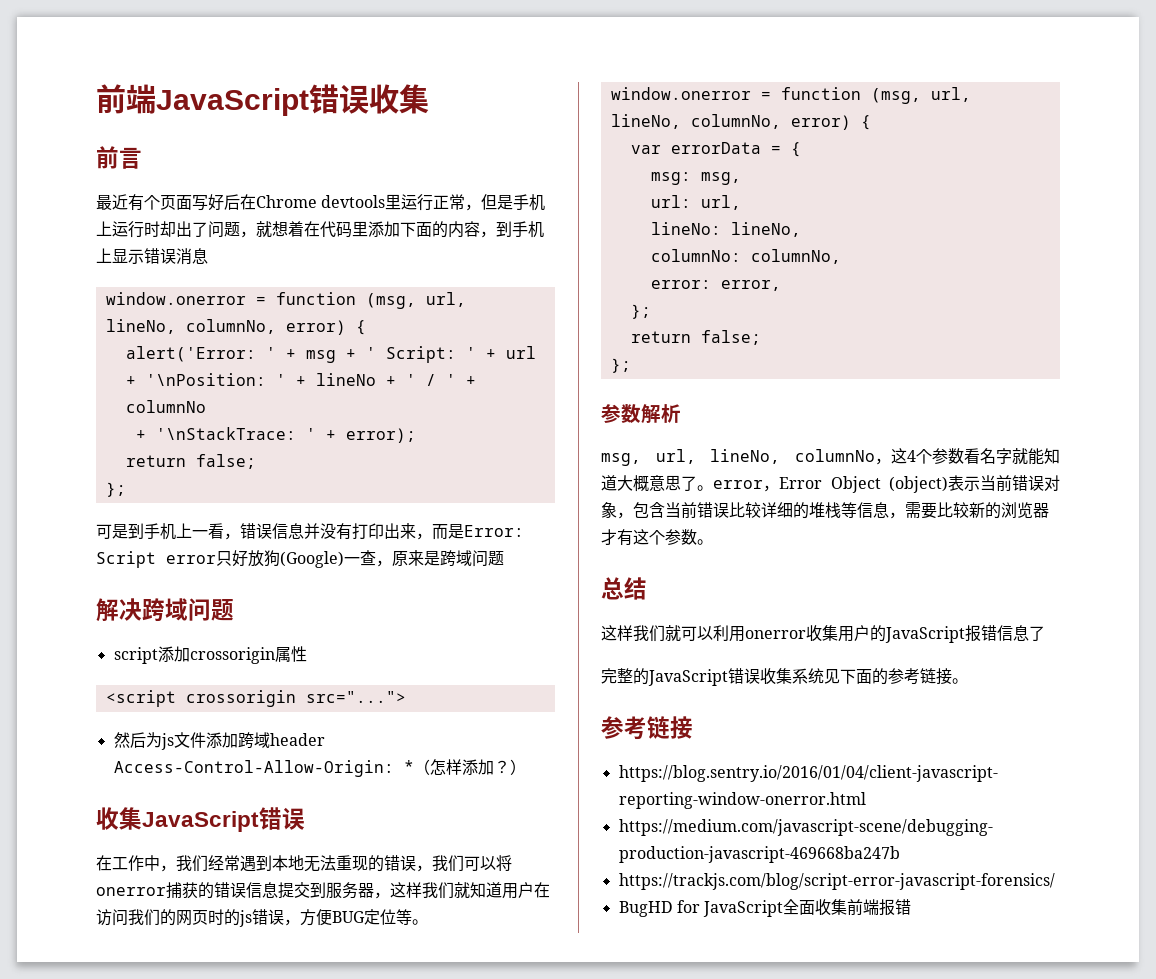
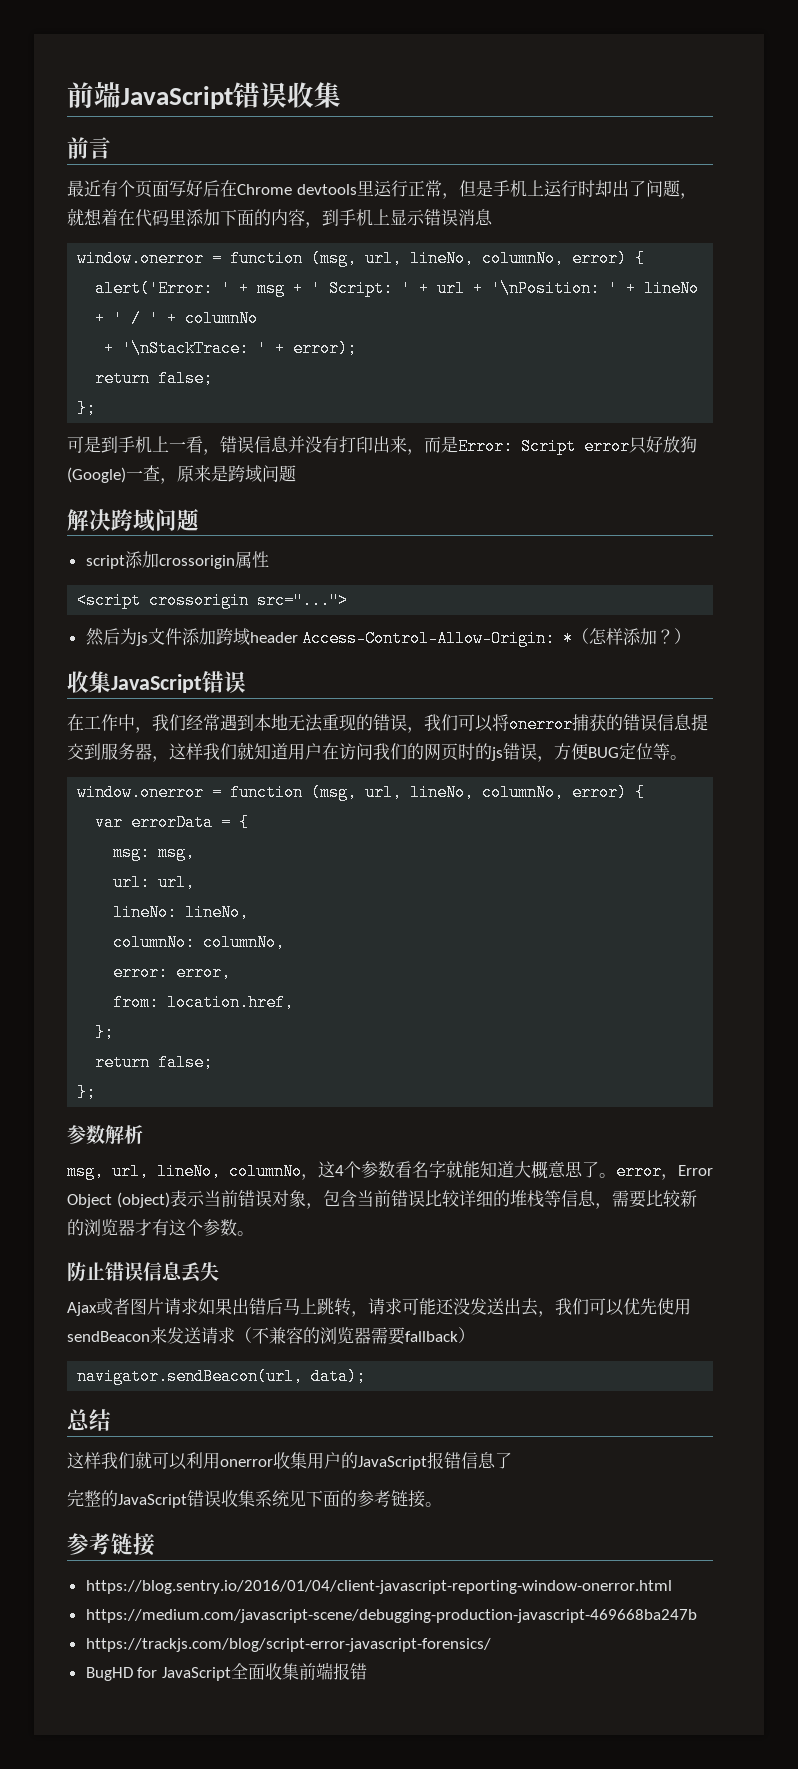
(781, 285) none -> [113,994,295,1011] // from: location.href,
(713, 542) none -> [67,1262,219,1283] [67,1298,691,1317] [67,1327,475,1345] [77,1368,367,1385] // 防止错误信息丢失 // Ajax或者图片请求如果出错后马上跳转，请求可能还没发送出去，我们可以优先使用sendBeacon来发送请求（不兼容的浏览器需要fallback） // navigator.sendBeacon(url, data);

